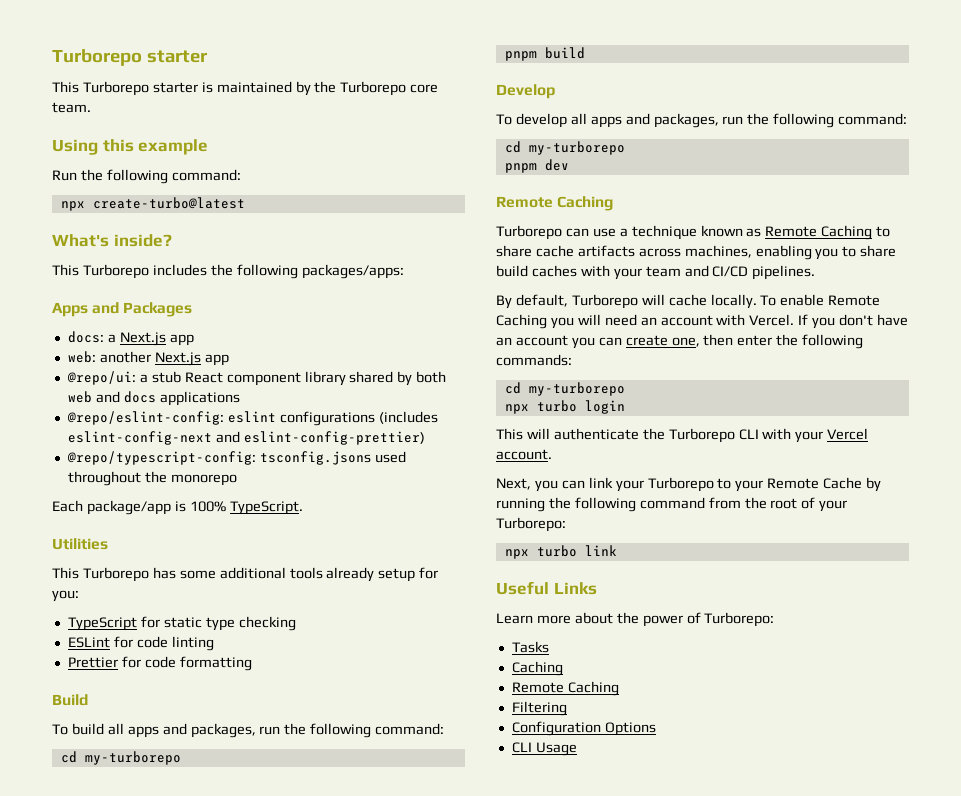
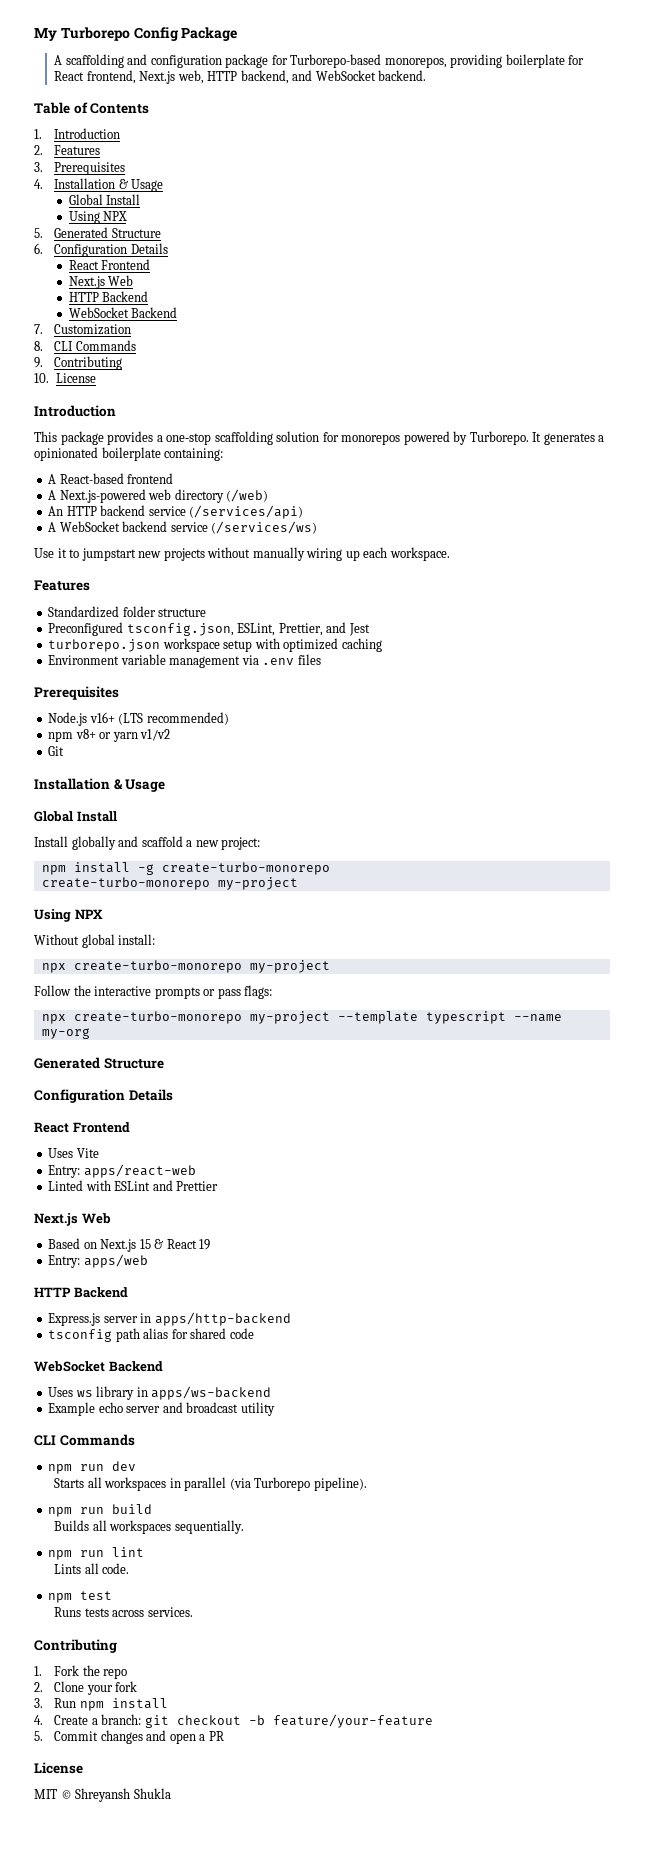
[52,49,208,66] [52,81,439,96] [52,102,91,113] [52,139,209,155] [52,169,241,184] [60,197,245,211] [52,234,172,247] [52,264,404,279] [52,302,193,317] [67,331,194,346] [67,351,229,366] [66,371,447,386] [67,391,240,406] [66,411,438,426] [67,431,425,445] [66,451,406,465] [67,471,237,486] [52,500,303,515] [52,538,108,550] [52,567,439,582] [52,590,79,602] [67,616,296,631] [67,636,214,651] [67,656,252,671] [52,694,88,706] [52,723,445,738] [60,751,181,765] [504,47,585,61] [496,84,555,99] [496,113,908,128] [504,141,625,155] [504,159,569,173] [496,196,614,211] [496,225,891,240] [496,245,897,260] [496,265,816,280] [496,294,881,309] [496,314,909,329] [496,334,864,349] [496,354,572,366] [504,382,625,396] [504,400,625,414] [496,428,869,443] [496,449,552,460] [496,477,882,492] [496,497,848,512] [496,517,566,532] [504,545,617,559] [496,581,597,595] [496,612,775,627] [511,641,549,653] [511,661,563,676] [511,681,619,696] [511,701,567,716] [511,721,656,736] [511,742,577,756] Turborepo starter // This Turborepo starter is maintained by the Turborepo core team. // Using this example // Run the following command: // npx create-turbo@latest // What's inside? // This Turborepo includes the following packages/apps: // Apps and Packages // docs: a Next.js app // web: another Next.js app // @repo/ui: a stub React component library shared by both web and docs applications // @repo/eslint-config: eslint configurations (includes eslint-config-next and eslint-config-prettier) // @repo/typescript-config: tsconfig.jsons used throughout the monorepo // Each package/app is 100% TypeScript. // Utilities // This Turborepo has some additional tools already setup for you: // TypeScript for static type checking // ESLint for code linting // Prettier for code formatting // Build // To build all apps and packages, run the following command: // cd my-turborepo // pnpm build // Develop // To develop all apps and packages, run the following command: // cd my-turborepo // pnpm dev // Remote Caching // Turborepo can use a technique known as Remote Caching to share cache artifacts across machines, enabling you to share build caches with your team and CI/CD pipelines. // By default, Turborepo will cache locally. To enable Remote Caching you will need an account with Vercel. If you don't have an account you can create one, then enter the following commands: // cd my-turborepo // npx turbo login // This will authenticate the Turborepo CLI with your Vercel account. // Next, you can link your Turborepo to your Remote Cache by running the following command from the root of your Turborepo: // npx turbo link // Useful Links // Learn more about the power of Turborepo: // Tasks // Caching // Remote Caching // Filtering // Configuration Options // CLI Usage -> [34,27,238,41] [54,54,585,68] [54,70,427,84] [34,102,150,114] [34,128,121,139] [34,145,101,155] [34,162,126,175] [34,178,164,192] [68,194,141,205] [68,211,128,224] [34,227,161,238] [34,243,168,257] [68,259,151,270] [68,275,134,289] [68,291,149,302] [68,307,178,318] [34,324,132,335] [34,340,136,351] [34,356,123,370] [34,373,96,383] [34,405,116,417] [34,431,605,445] [34,447,224,461] [48,473,174,484] [48,489,269,503] [48,505,304,519] [48,521,318,534] [34,547,450,561] [34,580,90,591] [48,606,207,618] [48,622,370,636] [48,638,382,652] [48,654,321,668] [34,686,119,700] [48,712,229,726] [48,729,171,742] [48,746,65,756] [34,778,166,792] [34,811,117,822] [34,836,261,850] [41,862,330,875] [41,877,298,890] [34,909,103,922] [34,934,156,948] [41,960,330,973] [34,985,273,999] [41,1011,562,1024] [41,1028,90,1039] [34,1057,164,1069] [34,1089,173,1103] [34,1122,130,1133] [48,1148,99,1158] [48,1164,196,1178] [48,1180,219,1191] [34,1213,111,1226] [48,1238,211,1252] [48,1254,148,1268] [34,1287,128,1298] [48,1312,291,1326] [48,1328,254,1342] [34,1361,163,1372] [48,1386,272,1400] [48,1402,275,1416] [34,1434,135,1446] [48,1461,137,1474] [54,1477,367,1491] [48,1504,153,1517] [54,1520,244,1534] [48,1547,145,1560] [54,1563,130,1574] [48,1591,113,1603] [54,1607,193,1617] [34,1639,117,1653] [34,1665,128,1679] [34,1681,138,1695] [34,1698,168,1711] [34,1714,433,1728] [34,1730,224,1744] [34,1762,83,1774] [34,1788,171,1802] My Turborepo Config Package // A scaffolding and configuration package for Turborepo-based monorepos, providing boilerplate for React frontend, Next.js web, HTTP backend, and WebSocket backend. // Table of Contents // 1. Introduction // 2. Features // 3. Prerequisites // 4. Installation & Usage // Global Install // Using NPX // 5. Generated Structure // 6. Configuration Details // React Frontend // Next.js Web // HTTP Backend // WebSocket Backend // 7. Customization // 8. CLI Commands // 9. Contributing // 10. License // Introduction // This package provides a one‑stop scaffolding solution for monorepos powered by Turborepo. It generates a opinionated boilerplate containing: // A React-based frontend // A Next.js-powered web directory (/web) // An HTTP backend service (/services/api) // A WebSocket backend service (/services/ws) // Use it to jumpstart new projects without manually wiring up each workspace. // Features // Standardized folder structure // Preconfigured tsconfig.json, ESLint, Prettier, and Jest // turborepo.json workspace setup with optimized caching // Environment variable management via .env files // Prerequisites // Node.js v16+ (LTS recommended) // npm v8+ or yarn v1/v2 // Git // Installation & Usage // Global Install // Install globally and scaffold a new project: // npm install -g create-turbo-monorepo // create-turbo-monorepo my-project // Using NPX // Without global install: // npx create-turbo-monorepo my-project // Follow the interactive prompts or pass flags: // npx create-turbo-monorepo my-project --template typescript --name my-org // Generated Structure // Configuration Details // React Frontend // Uses Vite // Entry: apps/react-web // Linted with ESLint and Prettier // Next.js Web // Based on Next.js 15 & React 19 // Entry: apps/web // HTTP Backend // Express.js server in apps/http-backend // tsconfig path alias for shared code // WebSocket Backend // Uses ws library in apps/ws-backend // Example echo server and broadcast utility // CLI Commands // npm run dev // Starts all workspaces in parallel (via Turborepo pipeline). // npm run build // Builds all workspaces sequentially. // npm run lint // Lints all code. // npm test // Runs tests across services. // Contributing // 1. Fork the repo // 2. Clone your fork // 3. Run npm install // 4. Create a branch: git checkout -b feature/your-feature // 5. Commit changes and open a PR // License // MIT © Shreyansh Shukla

